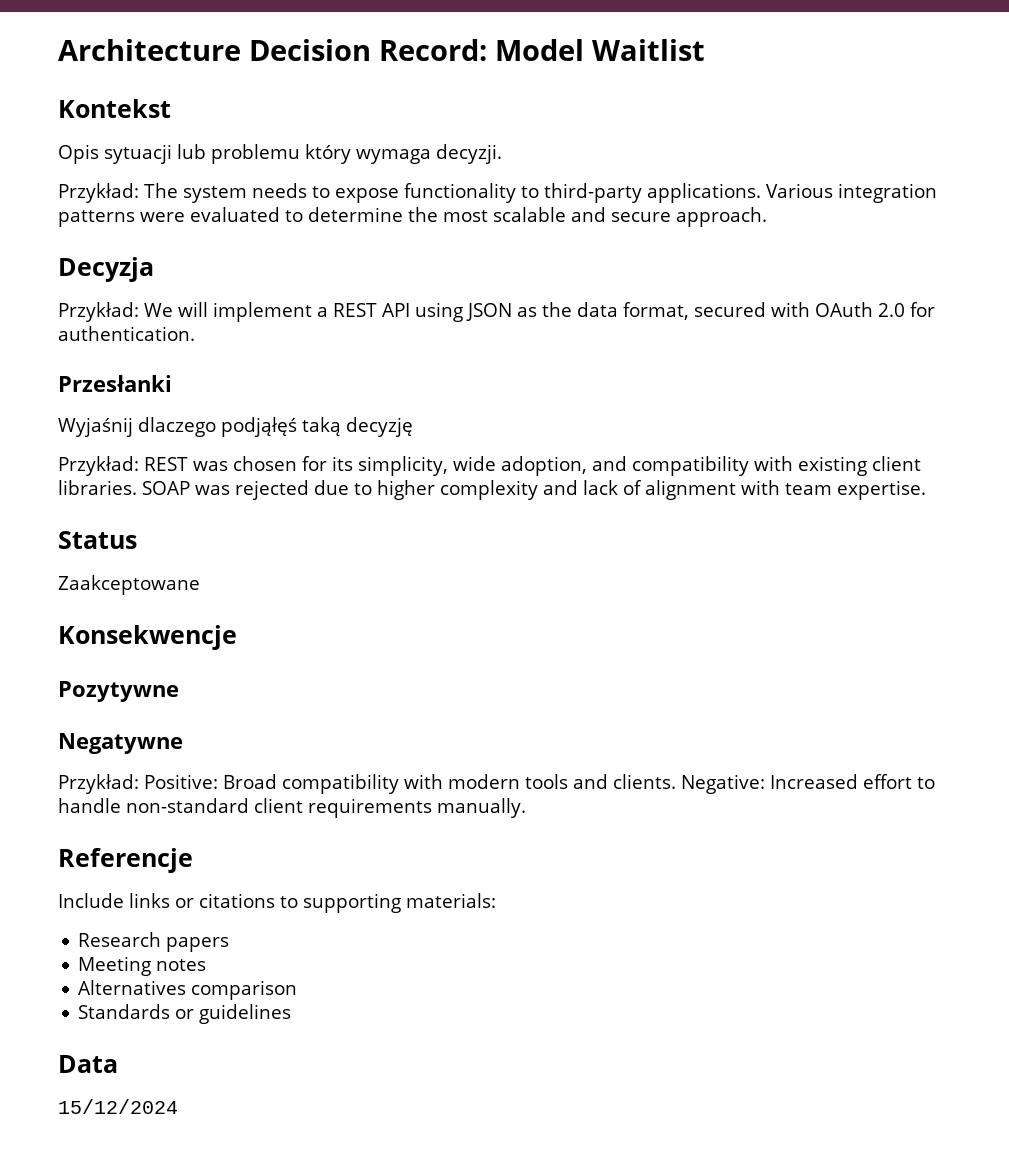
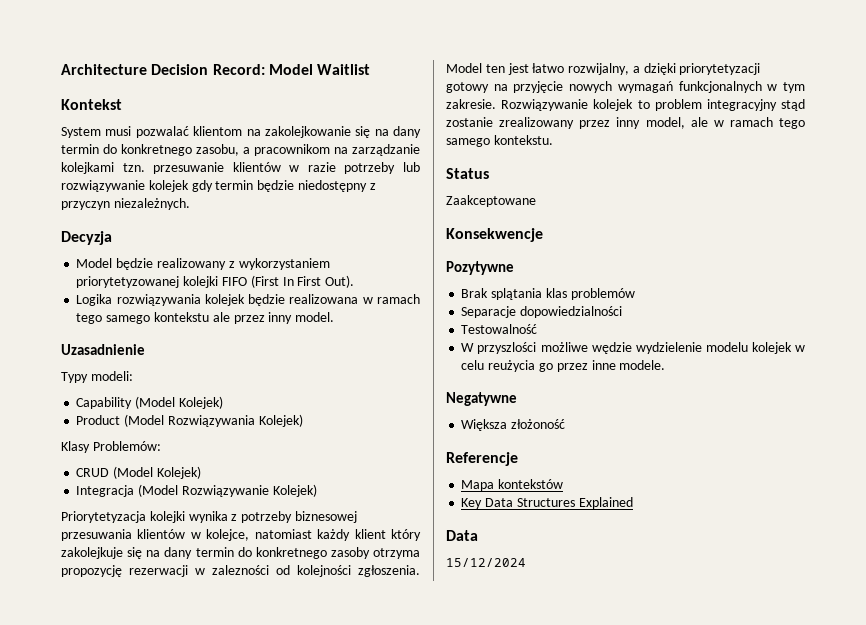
[58,144,502,164] [58,183,937,203] [58,207,767,227] [58,257,154,282] [58,302,935,322] [58,326,195,341] [58,375,172,392] [58,417,413,437] [58,456,921,476] [58,480,926,500] [58,531,137,549] [58,575,200,595] [58,625,237,650] [58,681,179,702] [58,733,183,754] [58,774,935,794] [58,798,526,818] [58,848,193,873] [58,893,496,913] [78,932,230,952] [78,956,207,976] [78,980,298,1000] [78,1004,292,1024] Opis sytuacji lub problemu który wymaga decyzji. // Przykład: The system needs to expose functionality to third-party applications. Various integration patterns were evaluated to determine the most scalable and secure approach. // Decyzja // Przykład: We will implement a REST API using JSON as the data format, secured with OAuth 2.0 for authentication. // Przesłanki // Wyjaśnij dlaczego podjąłęś taką decyzję // Przykład: REST was chosen for its simplicity, wide adoption, and compatibility with existing client libraries. SOAP was rejected due to higher complexity and lack of alignment with team expertise. // Status // Zaakceptowane // Konsekwencje // Pozytywne // Negatywne // Przykład: Positive: Broad compatibility with modern tools and clients. Negative: Increased effort to handle non-standard client requirements manually. // Referencje // Include links or citations to supporting materials: // Research papers // Meeting notes // Alternatives comparison // Standards or guidelines -> [61,126,421,138] [61,144,420,156] [61,162,420,174] [61,180,376,192] [61,198,190,210] [61,231,112,245] [76,258,330,270] [76,275,355,288] [76,294,420,306] [76,312,335,324] [61,344,145,355] [61,371,133,383] [76,396,223,409] [76,414,303,427] [61,441,161,453] [76,466,201,479] [76,484,317,497] [61,511,357,523] [61,529,421,541] [61,547,420,559] [61,565,420,577] [446,63,761,75] [446,81,805,93] [446,99,805,111] [446,117,805,129] [446,135,553,147] [446,168,489,179] [446,195,536,207] [446,228,543,242] [446,261,514,275] [461,288,635,300] [461,306,623,318] [461,324,538,334] [461,342,805,354] [461,360,666,372] [446,392,517,406] [461,419,566,431] [446,452,518,466] [461,479,564,491] [461,497,633,509] System musi pozwalać klientom na zakolejkowanie się na dany termin do konkretnego zasobu, a pracownikom na zarządzanie kolejkami tzn. przesuwanie klientów w razie potrzeby lub rozwiązywanie kolejek gdy termin będzie niedostępny z przyczyn niezależnych. // Decyzja // Model będzie realizowany z wykorzystaniem priorytetyzowanej kolejki FIFO (First In First Out). // Logika rozwiązywania kolejek będzie realizowana w ramach tego samego kontekstu ale przez inny model. // Uzasadnienie // Typy modeli: // Capability (Model Kolejek) // Product (Model Rozwiązywania Kolejek) // Klasy Problemów: // CRUD (Model Kolejek) // Integracja (Model Rozwiązywanie Kolejek) // Priorytetyzacja kolejki wynika z potrzeby biznesowej przesuwania klientów w kolejce, natomiast każdy klient który zakolejkuje się na dany termin do konkretnego zasoby otrzyma propozycję rezerwacji w zalezności od kolejności zgłoszenia. Model ten jest łatwo rozwijalny, a dzięki priorytetyzacji gotowy na przyjęcie nowych wymagań funkcjonalnych w tym zakresie. Rozwiązywanie kolejek to problem integracyjny stąd zostanie zrealizowany przez inny model, ale w ramach tego samego kontekstu. // Status // Zaakceptowane // Konsekwencje // Pozytywne // Brak splątania klas problemów // Separacje dopowiedzialności // Testowalność // W przyszlości możliwe wędzie wydzielenie modelu kolejek w celu reużycia go przez inne modele. // Negatywne // Większa złożoność // Referencje // Mapa kontekstów // Key Data Structures Explained

